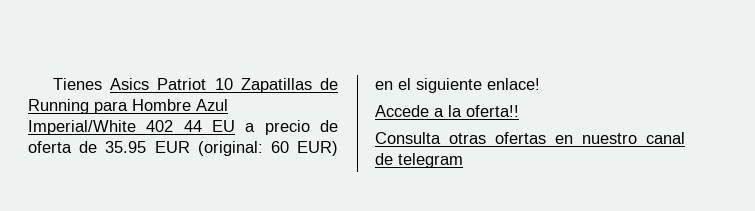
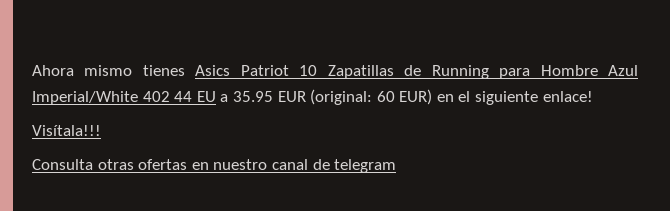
[52,78,102,90] Tienes -> [32,65,185,76] Ahora mismo tienes
[264,120,338,135] [28,141,98,153] precio de oferta de -> (229, 98) none
[375,105,519,117] Accede a la oferta!! -> [32,125,101,136] Visítala!!!

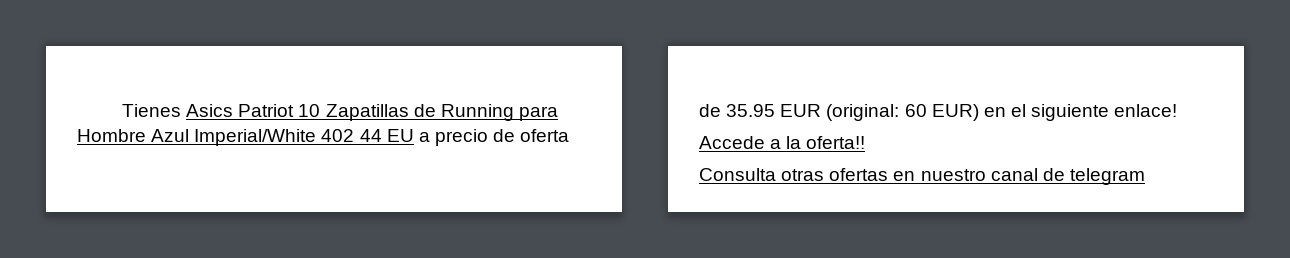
[32,65,185,76] Ahora mismo tienes -> [121,104,181,117] Tienes
(229, 98) none -> [434,129,570,146] [699,104,721,117] precio de oferta de
[32,125,101,136] Visítala!!! -> [699,136,866,149] Accede a la oferta!!

